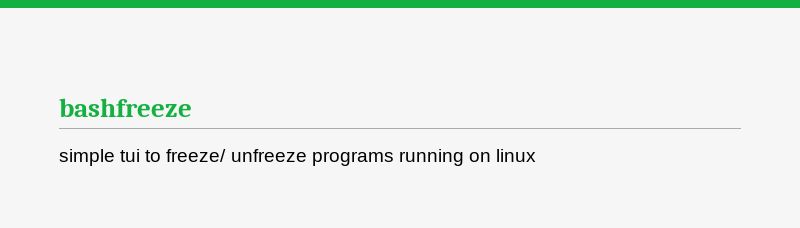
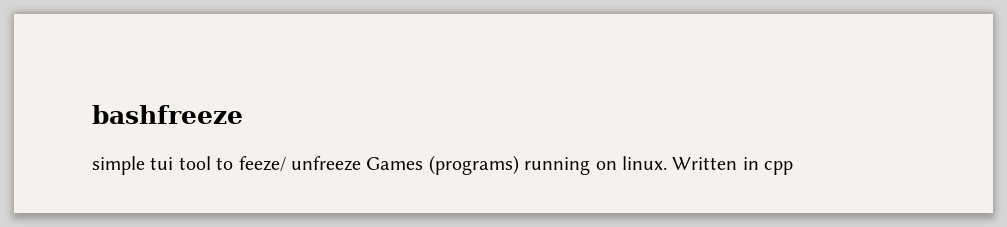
[145,149,537,166] to freeze/ unfreeze programs running on linux -> [178,155,794,175] tool to feeze/ unfreeze Games (programs) running on linux. Written in cpp

